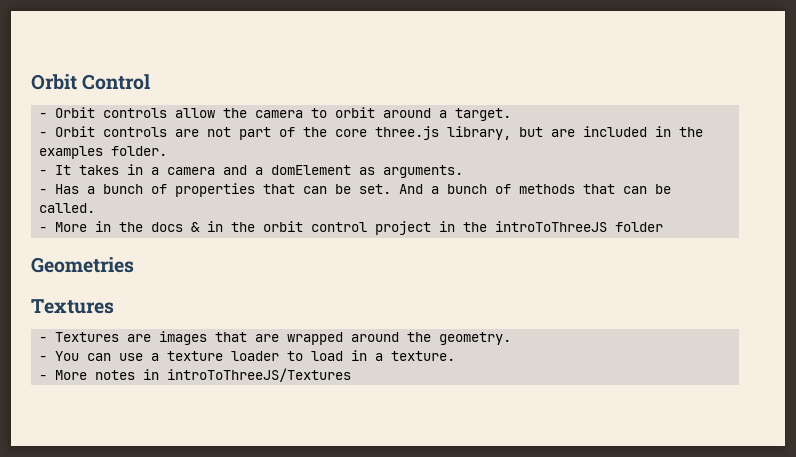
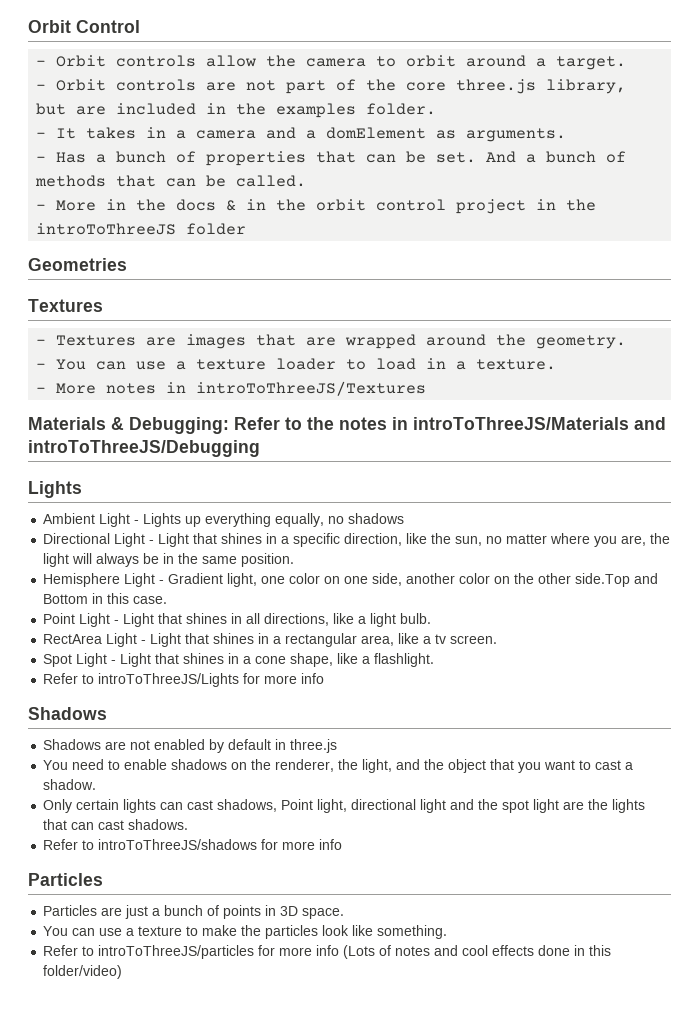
(352, 375) none -> [28,417,666,434] [28,440,260,457] [28,481,82,498] [43,513,405,527] [43,533,671,547] [43,553,295,567] [43,573,659,587] [43,593,168,604] [43,613,432,627] [43,633,498,647] [43,653,435,667] [43,673,325,687] [28,707,107,720] [43,739,338,753] [43,759,634,773] [43,779,97,790] [43,799,646,813] [43,819,189,830] [43,839,343,850] [28,873,103,886] [43,905,345,919] [43,925,448,939] [43,945,612,959] [43,965,123,979] // Materials & Debugging: Refer to the notes in introToThreeJS/Materials and introToThreeJS/Debugging // Lights // Ambient Light - Lights up everything equally, no shadows // Directional Light - Light that shines in a specific direction, like the sun, no matter where you are, the light will always be in the same position. // Hemisphere Light - Gradient light, one color on one side, another color on the other side.Top and Bottom in this case. // Point Light - Light that shines in all directions, like a light bulb. // RectArea Light - Light that shines in a rectangular area, like a tv screen. // Spot Light - Light that shines in a cone shape, like a flashlight. // Refer to introToThreeJS/Lights for more info // Shadows // Shadows are not enabled by default in three.js // You need to enable shadows on the renderer, the light, and the object that you want to cast a shadow. // Only certain lights can cast shadows, Point light, directional light and the spot light are the lights that can cast shadows. // Refer to introToThreeJS/shadows for more info // Particles // Particles are just a bunch of points in 3D space. // You can use a texture to make the particles look like something. // Refer to introToThreeJS/particles for more info (Lots of notes and cool effects done in this folder/video)

